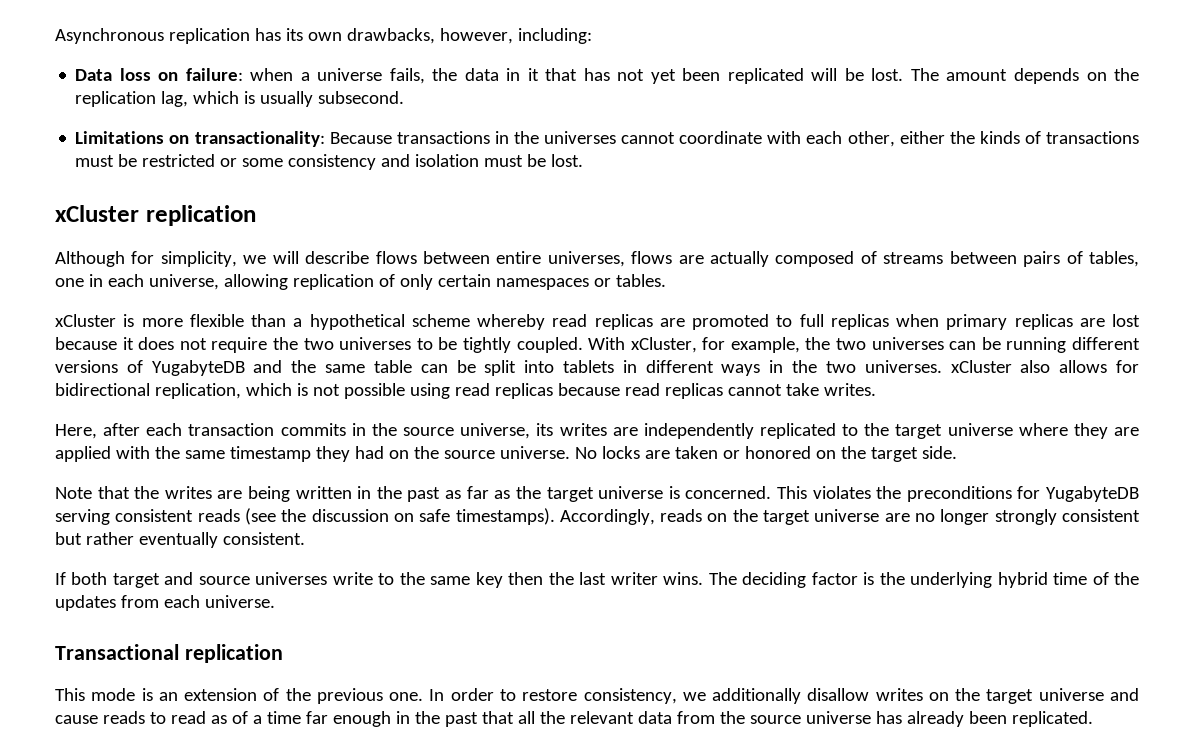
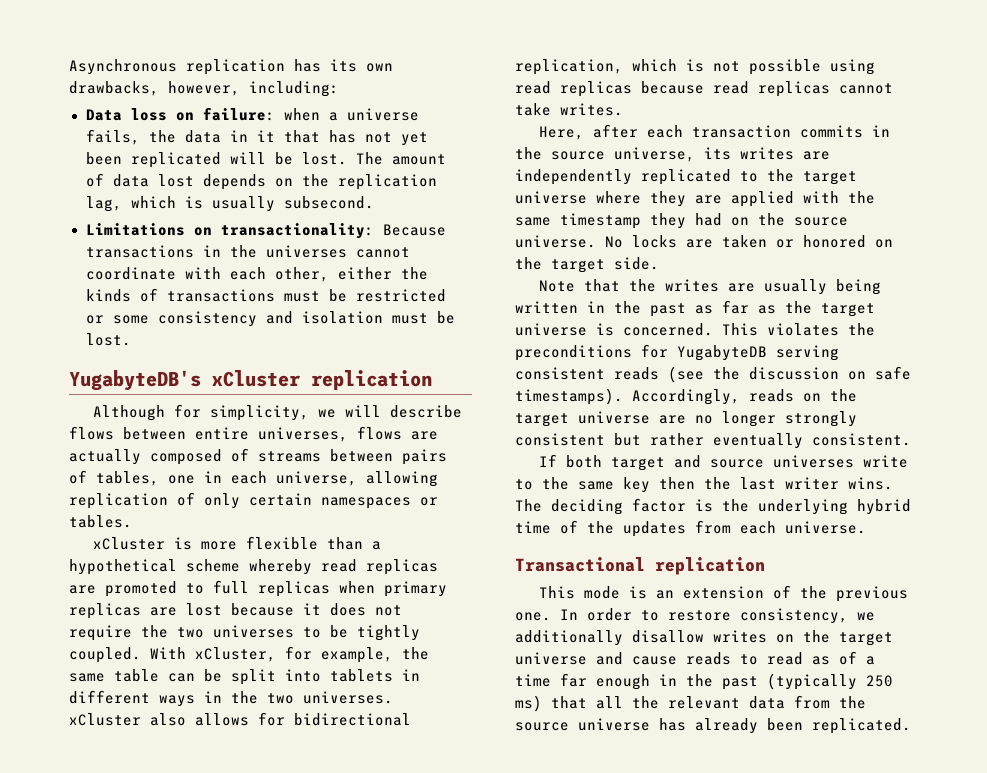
(1008, 75) none -> [85,173,194,187] of data lost
(584, 160) none -> [69,370,201,391] YugabyteDB's
[836,337,1141,353] [55,360,317,376] two universes can be running different versions of YugabyteDB and the -> (429, 653) none
(243, 494) none -> [763,279,827,295] usually
(478, 719) none -> [767,673,893,690] [515,695,542,712] (typically 250 ms)

